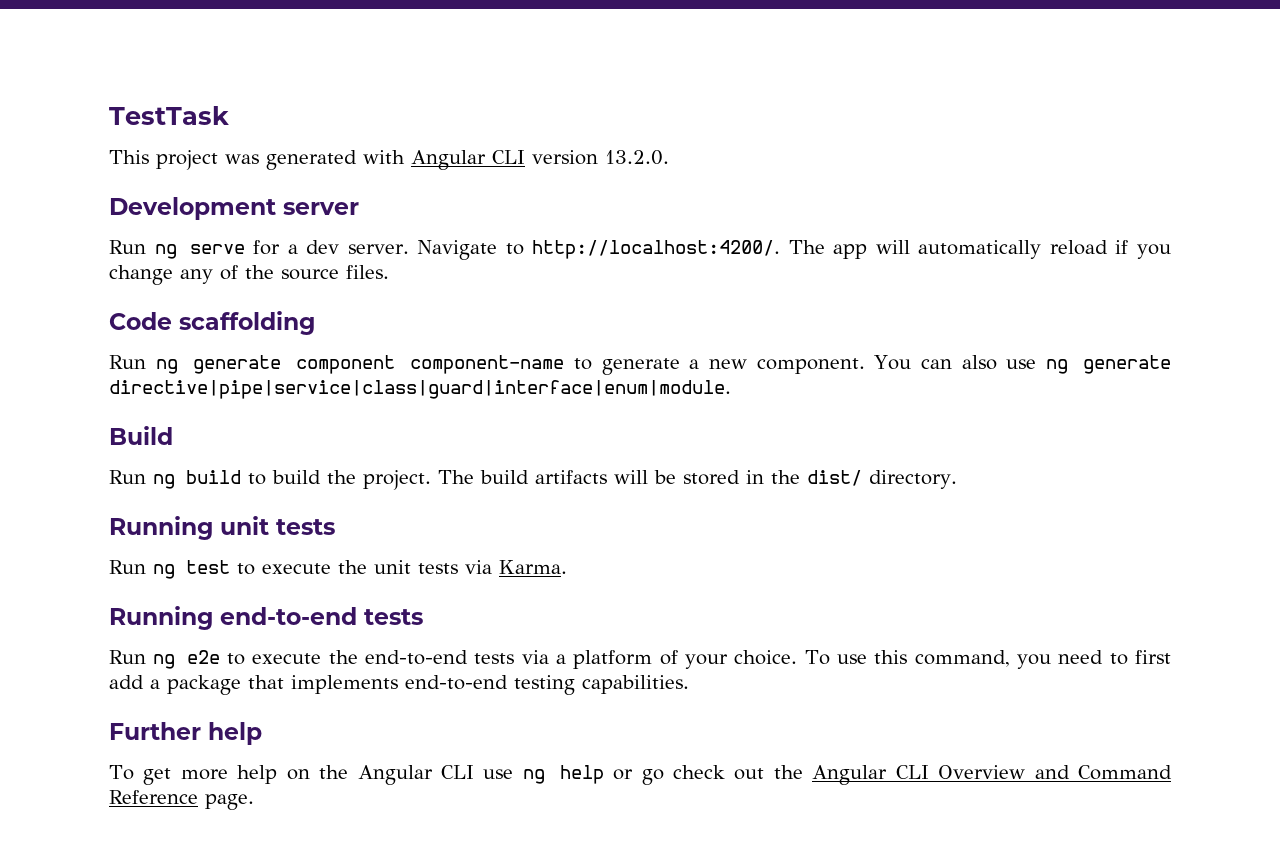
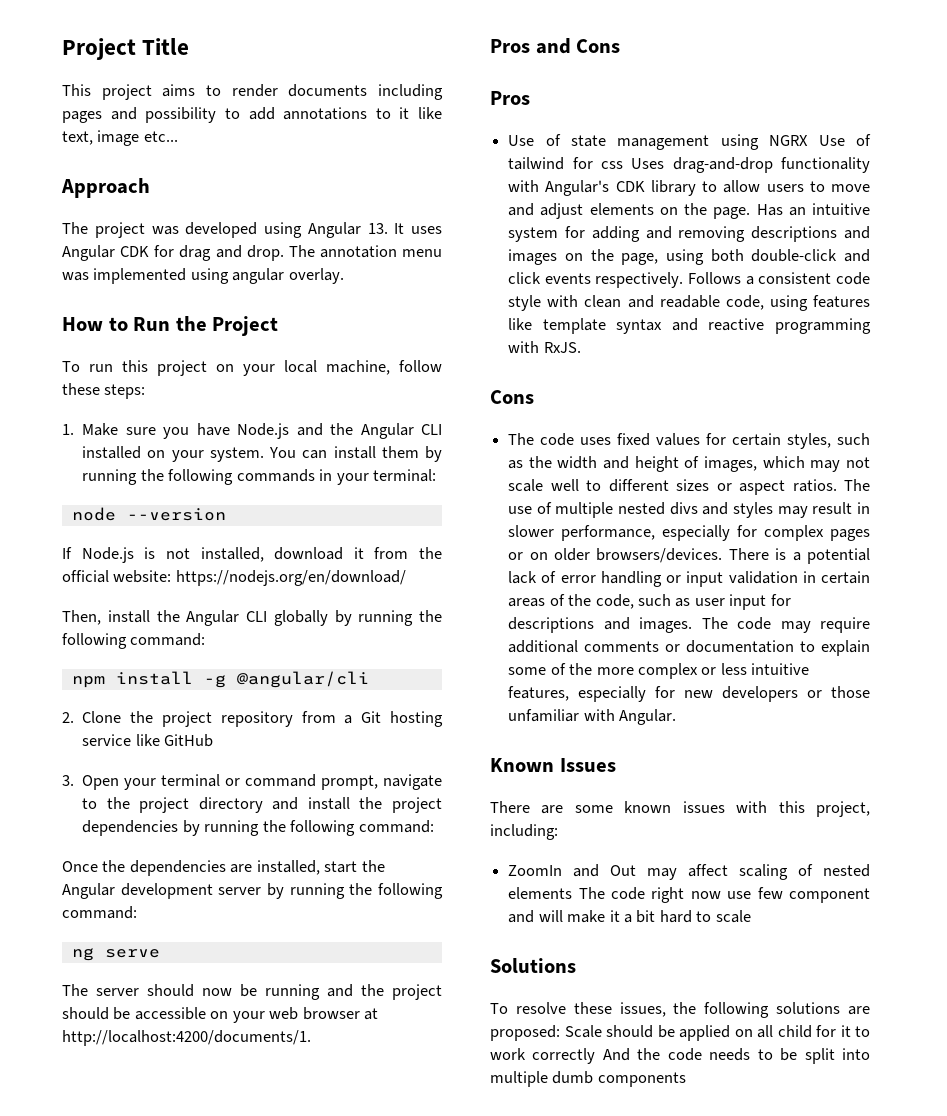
[109,106,229,125] TestTask -> [62,38,190,60] Project Title
[225,150,669,170] [109,197,359,220] [109,240,1171,260] [109,265,389,285] [109,311,315,335] [109,355,1171,375] [109,380,731,399] [109,426,173,445] [109,470,957,490] [109,516,335,540] [109,560,567,579] [109,606,423,630] [109,650,1171,669] [109,675,689,695] [109,722,262,745] [109,765,1172,785] [109,790,254,810] was generated with Angular CLI version 13.2.0. // Development server // Run ng serve for a dev server. Navigate to http://localhost:4200/. The app will automatically reload if you change any of the source files. // Code scaffolding // Run ng generate component component-name to generate a new component. You can also use ng generate directive|pipe|service|class|guard|interface|enum|module. // Build // Run ng build to build the project. The build artifacts will be stored in the dist/ directory. // Running unit tests // Run ng test to execute the unit tests via Karma. // Running end-to-end tests // Run ng e2e to execute the end-to-end tests via a platform of your choice. To use this command, you need to first add a package that implements end-to-end testing capabilities. // Further help // To get more help on the Angular CLI use ng help or go check out the Angular CLI Overview and Command Reference page. -> [162,84,443,100] [62,107,442,123] [62,130,178,146] [61,178,150,198] [62,222,442,238] [62,245,442,261] [62,268,344,284] [62,316,279,336] [62,360,442,376] [62,383,146,399] [62,423,442,439] [82,446,442,462] [82,469,436,485] [71,507,226,521] [62,547,442,563] [62,570,406,586] [62,610,442,626] [62,633,206,649] [71,671,369,688] [62,711,443,727] [82,734,214,747] [62,774,442,790] [82,797,442,813] [82,820,434,836] [62,860,385,876] [62,883,443,899] [62,906,137,919] [71,948,160,961] [62,984,442,1000] [62,1007,379,1023] [62,1030,311,1046] [490,38,621,54] [490,91,530,105] [508,134,871,150] [508,157,870,173] [508,180,870,196] [508,203,870,219] [508,226,870,242] [508,249,870,265] [508,272,870,288] [508,295,870,311] [508,318,871,334] [508,341,581,353] [490,390,534,404] [508,433,870,449] [508,456,870,472] [508,479,870,495] [508,502,870,518] [508,525,870,541] [508,548,870,564] [508,571,870,587] [508,594,791,610] [508,617,870,633] [508,640,870,656] [508,663,810,679] [508,686,870,702] [508,709,677,725] [490,758,616,772] [490,801,870,817] [490,824,558,840] [508,864,870,880] [508,887,870,903] [508,910,751,923] [490,958,576,973] [490,1002,870,1018] [490,1025,870,1041] [490,1048,871,1064] [490,1071,686,1087] aims to render documents including pages and possibility to add annotations to it like text, image etc... // Approach // The project was developed using Angular 13. It uses Angular CDK for drag and drop. The annotation menu was implemented using angular overlay. // How to Run the Project // To run this project on your local machine, follow these steps: // 1. Make sure you have Node.js and the Angular CLI installed on your system. You can install them by running the following commands in your terminal: // node --version // If Node.js is not installed, download it from the official website: https://nodejs.org/en/download/ // Then, install the Angular CLI globally by running the following command: // npm install -g @angular/cli // 2. Clone the project repository from a Git hosting service like GitHub // 3. Open your terminal or command prompt, navigate to the project directory and install the project dependencies by running the following command: // Once the dependencies are installed, start the Angular development server by running the following command: // ng serve // The server should now be running and the project should be accessible on your web browser at http://localhost:4200/documents/1. // Pros and Cons // Pros // Use of state management using NGRX Use of tailwind for css Uses drag-and-drop functionality with Angular's CDK library to allow users to move and adjust elements on the page. Has an intuitive system for adding and removing descriptions and images on the page, using both double-click and click events respectively. Follows a consistent code style with clean and readable code, using features like template syntax and reactive programming with RxJS. // Cons // The code uses fixed values for certain styles, such as the width and height of images, which may not scale well to different sizes or aspect ratios. The use of multiple nested divs and styles may result in slower performance, especially for complex pages or on older browsers/devices. There is a potential lack of error handling or input validation in certain areas of the code, such as user input for descriptions and images. The code may require additional comments or documentation to explain some of the more complex or less intuitive features, especially for new developers or those unfamiliar with Angular. // Known Issues // There are some known issues with this project, including: // ZoomIn and Out may affect scaling of nested elements The code right now use few component and will make it a bit hard to scale // Solutions // To resolve these issues, the following solutions are proposed: Scale should be applied on all child for it to work correctly And the code needs to be split into multiple dumb components

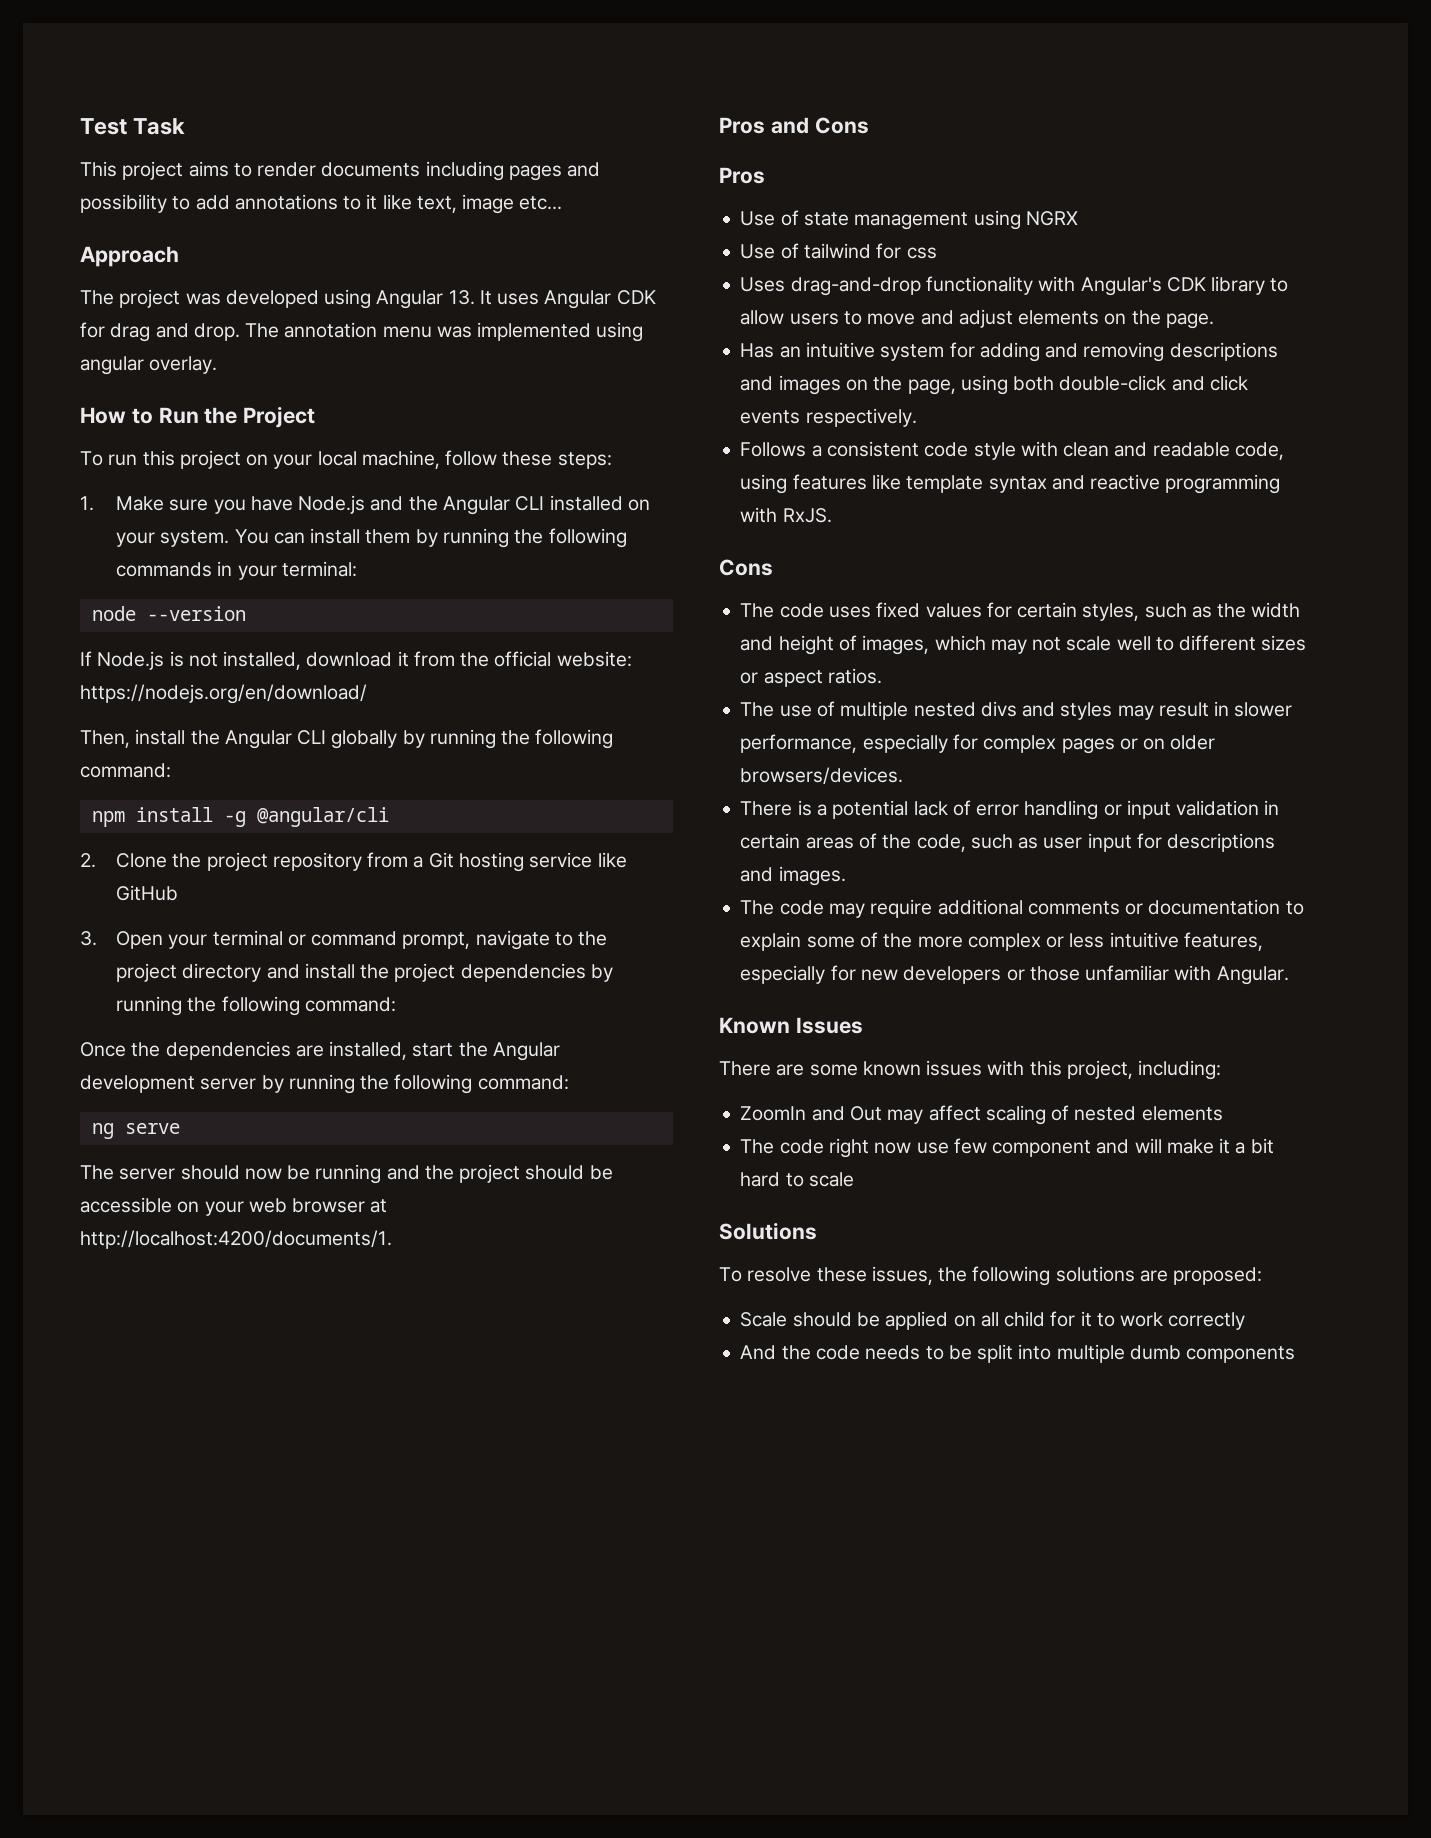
[62,38,190,60] Project Title -> [80,118,186,135] Test Task
(809, 140) none -> (1078, 218) //
(623, 165) none -> (937, 253) //
(751, 213) none -> (1214, 321) //
(684, 280) none -> (917, 417) //
(837, 485) none -> (882, 676) //
(723, 555) none -> (904, 776) //
(693, 625) none -> (846, 876) //
(573, 893) none -> (1223, 1113) //
(560, 1033) none -> (1263, 1276) //
(596, 1056) none -> (1246, 1321) //

